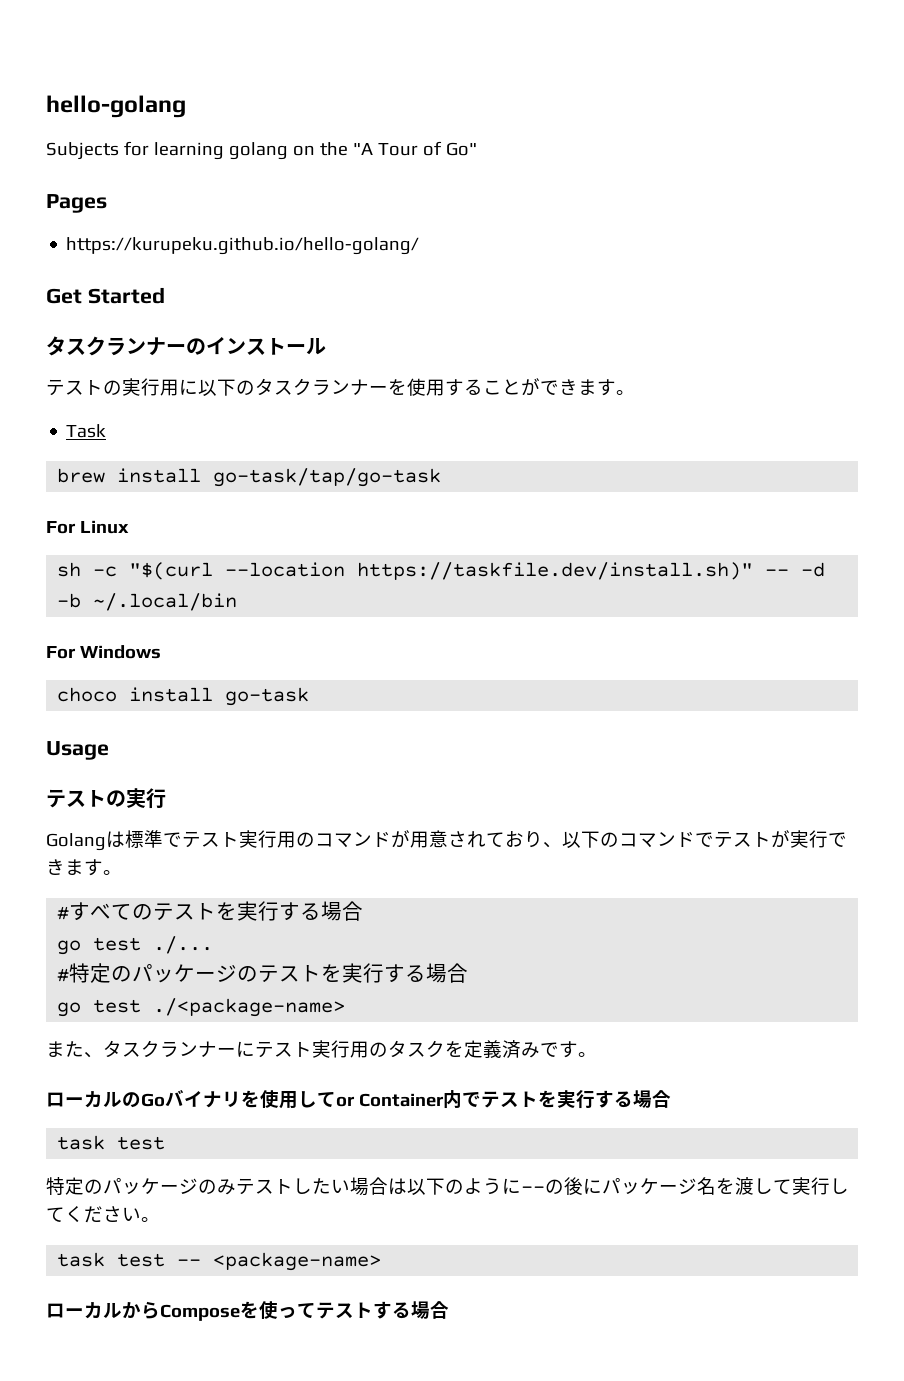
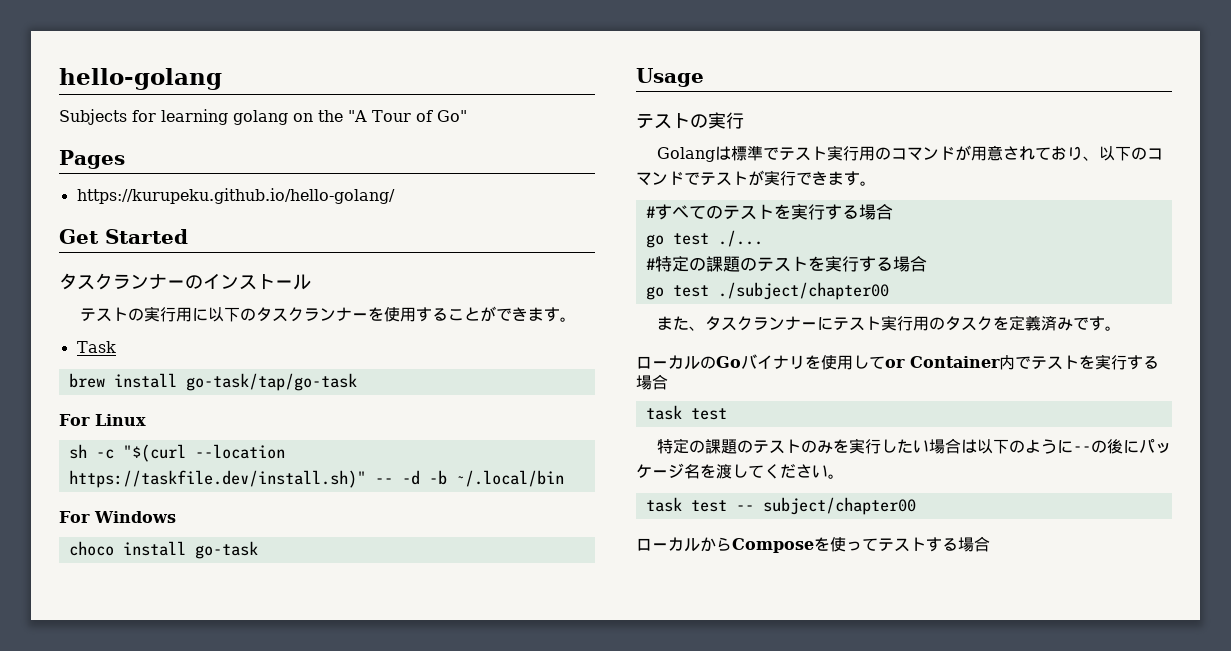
[132,963,469,983] [57,998,346,1017] パッケージのテストを実行する場合 // go test ./<package-name> -> [705,256,927,272] [645,282,889,300] 課題のテストを実行する場合 // go test ./subject/chapter00
[103,1178,293,1195] パッケージのみテスト -> [705,438,882,454] 課題のテストのみを実行
[792,1177,849,1195] [46,1207,65,1222] 実行して -> (764, 471) none
[213,1252,382,1271] <package-name> -> [762,497,916,515] subject/chapter00

